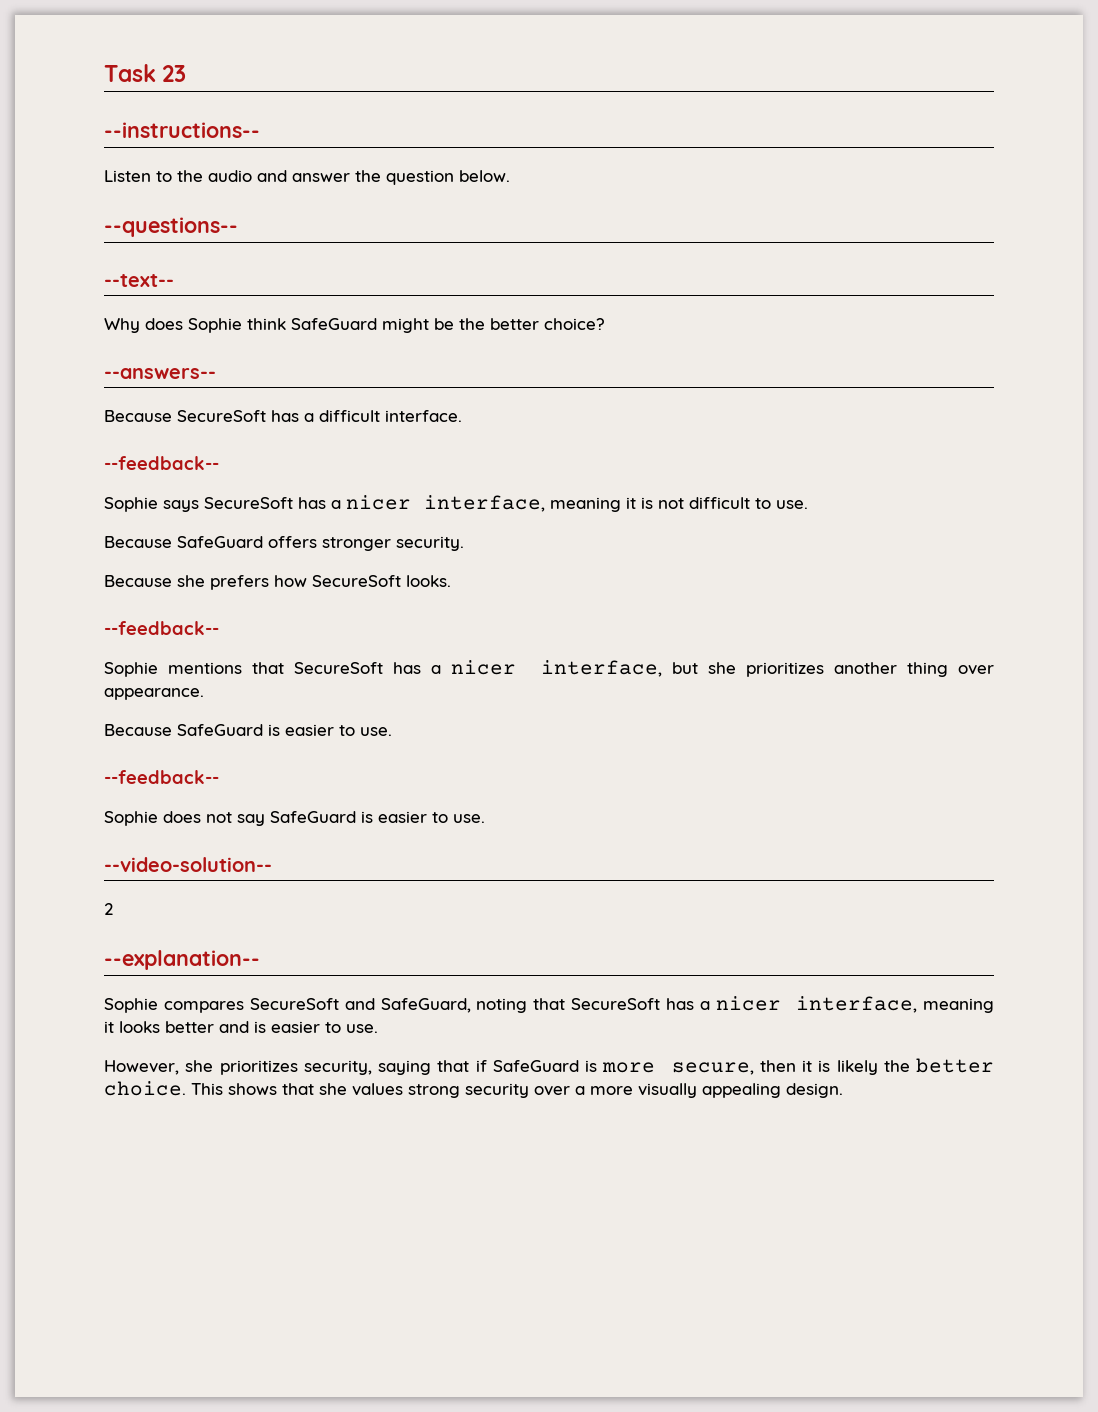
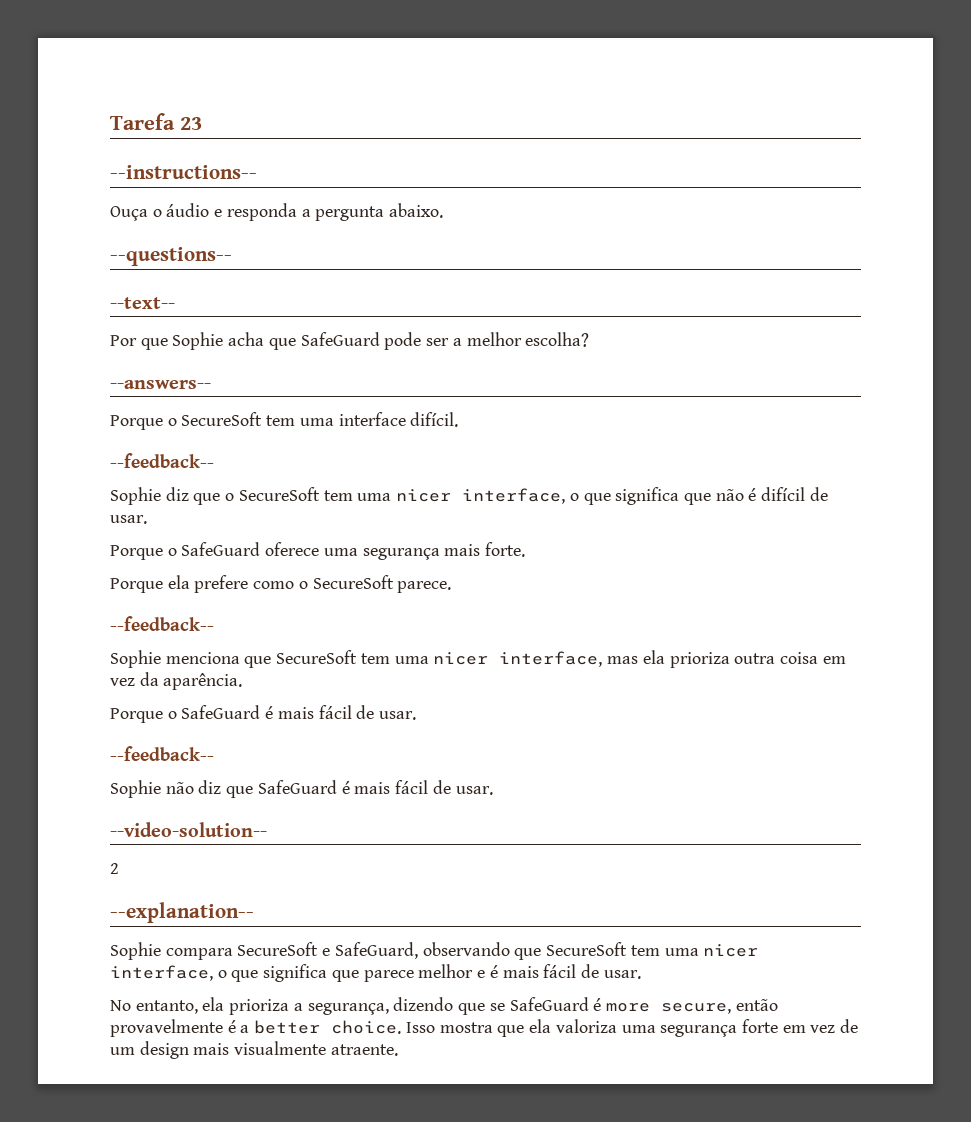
[104,64,156,82] Task -> [110,113,175,130] Tarefa
[104,170,510,185] [104,217,238,237] [104,274,174,287] [104,318,605,333] [104,368,216,379] [104,410,462,422] [104,456,219,470] [104,495,808,512] [104,536,464,551] [104,575,451,590] [104,621,219,635] [104,660,994,677] [104,688,204,700] [104,724,392,736] [104,770,219,784] [104,811,485,826] [104,857,272,872] [104,903,113,915] [104,950,260,970] [104,996,994,1013] [104,1021,378,1033] [104,1058,994,1075] [104,1081,843,1098] Listen to the audio and answer the question below. // --questions-- // --text-- // Why does Sophie think SafeGuard might be the better choice? // --answers-- // Because SecureSoft has a difficult interface. // --feedback-- // Sophie says SecureSoft has a nicer interface, meaning it is not difficult to use. // Because SafeGuard offers stronger security. // Because she prefers how SecureSoft looks. // --feedback-- // Sophie mentions that SecureSoft has a nicer interface, but she prioritizes another thing over appearance. // Because SafeGuard is easier to use. // --feedback-- // Sophie does not say SafeGuard is easier to use. // --video-solution-- // 2 // --explanation-- // Sophie compares SecureSoft and SafeGuard, noting that SecureSoft has a nicer interface, meaning it looks better and is easier to use. // However, she prioritizes security, saying that if SafeGuard is more secure, then it is likely the better choice. This shows that she values strong security over a more visually appealing design. -> [110,203,444,221] [110,247,232,266] [110,297,175,309] [110,332,590,350] [110,380,211,389] [110,412,459,430] [110,453,214,468] [110,487,828,505] [110,515,147,524] [110,542,526,560] [110,575,452,593] [110,616,214,631] [110,650,846,668] [110,672,243,690] [110,705,417,723] [110,746,214,761] [110,780,493,798] [110,822,267,837] [110,863,119,874] [110,902,254,923] [110,942,759,960] [110,964,641,982] [110,997,778,1015] [110,1019,859,1037] [110,1041,398,1059] Ouça o áudio e responda a pergunta abaixo. // --questions-- // --text-- // Por que Sophie acha que SafeGuard pode ser a melhor escolha? // --answers-- // Porque o SecureSoft tem uma interface difícil. // --feedback-- // Sophie diz que o SecureSoft tem uma nicer interface, o que significa que não é difícil de usar. // Porque o SafeGuard oferece uma segurança mais forte. // Porque ela prefere como o SecureSoft parece. // --feedback-- // Sophie menciona que SecureSoft tem uma nicer interface, mas ela prioriza outra coisa em vez da aparência. // Porque o SafeGuard é mais fácil de usar. // --feedback-- // Sophie não diz que SafeGuard é mais fácil de usar. // --video-solution-- // 2 // --explanation-- // Sophie compara SecureSoft e SafeGuard, observando que SecureSoft tem uma nicer interface, o que significa que parece melhor e é mais fácil de usar. // No entanto, ela prioriza a segurança, dizendo que se SafeGuard é more secure, então provavelmente é a better choice. Isso mostra que ela valoriza uma segurança forte em vez de um design mais visualmente atraente.

